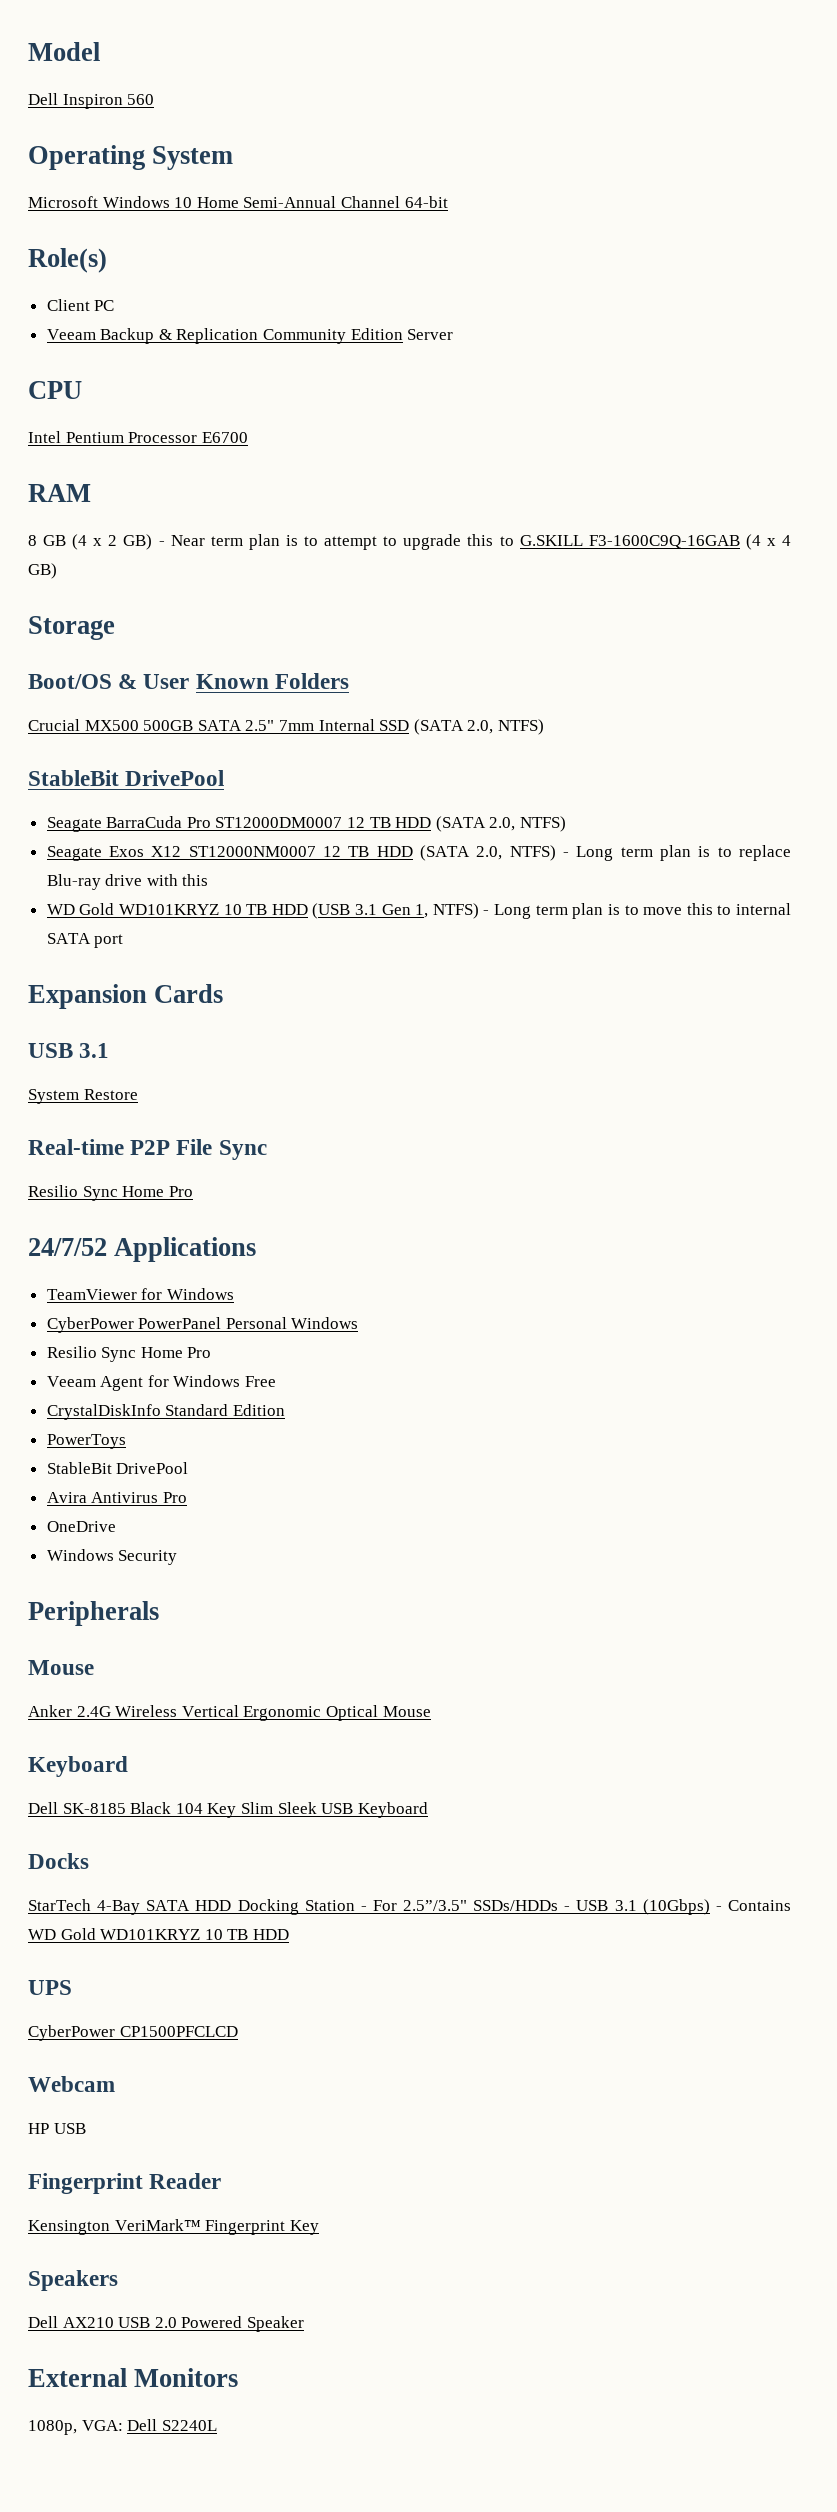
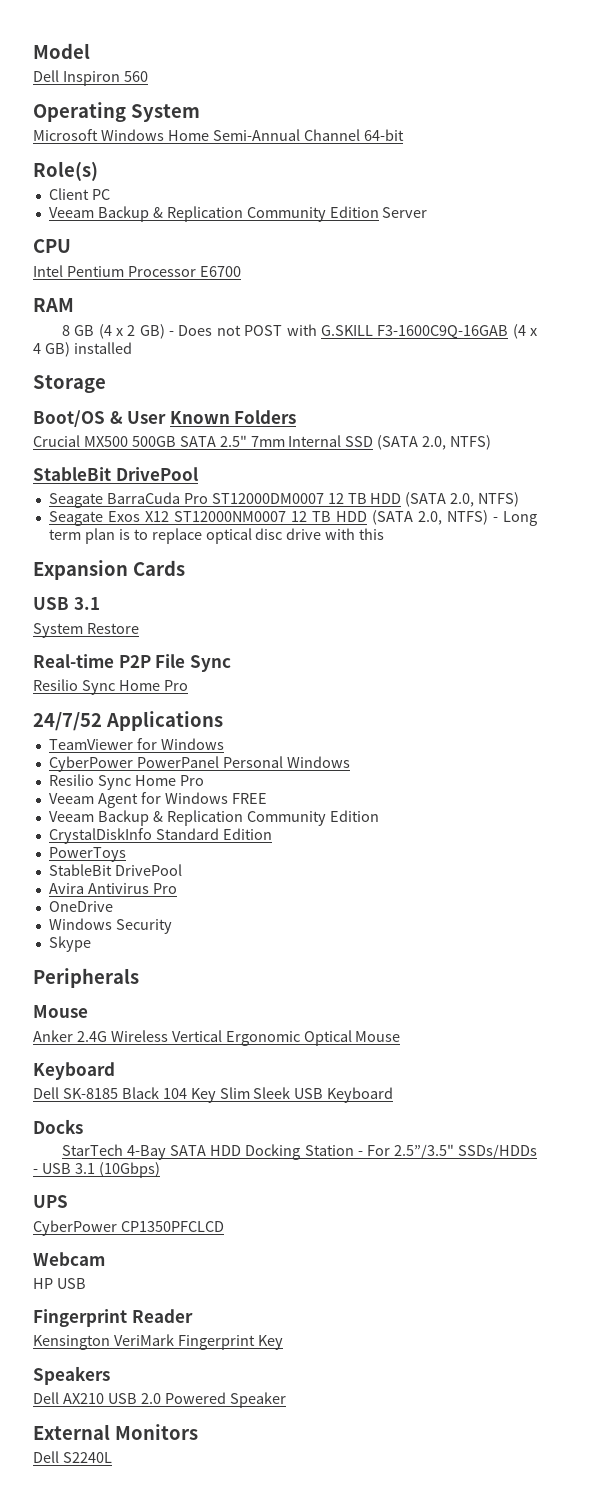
[174,197,193,208] 10 -> (164, 135) none
[170,534,514,550] Near term plan is to attempt to upgrade this to -> [178,324,317,336] Does not POST with
(57, 571) none -> [73,342,132,354] installed
[46,874,101,890] Blu-ray -> [205,528,283,544] optical disc
[46,903,792,919] [46,933,124,948] // WD Gold WD101KRYZ 10 TB HDD (USB 3.1 Gen 1, NTFS) - Long term plan is to move this to internal SATA port -> (385, 534) none
[245,1376,277,1387] Free -> [231,793,267,804] [48,810,379,826] FREE // Veeam Backup & Replication Community Edition
(178, 1557) none -> [48,936,91,952] // Skype
[715,1900,791,1911] [28,1928,289,1940] - Contains WD Gold WD101KRYZ 10 TB HDD -> (160, 1170) none
[119,2026,238,2037] CP1500PFCLCD -> [120,1221,224,1232] CP1350PFCLCD
[114,2219,201,2231] VeriMark™ -> [113,1334,174,1346] VeriMark
[28,2420,123,2435] 1080p, VGA: -> (198, 1432) none

